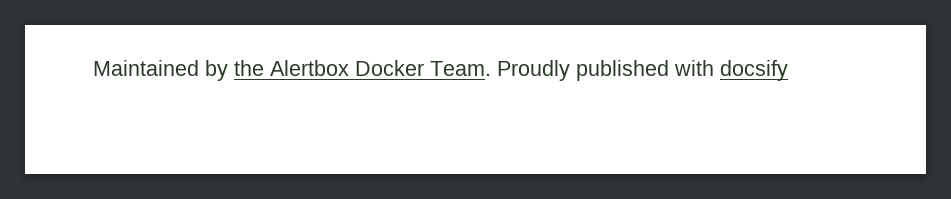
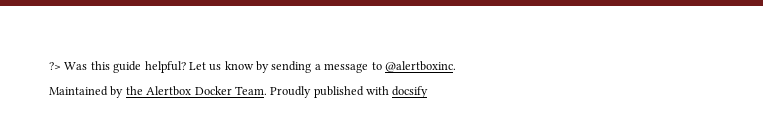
(93, 68) none -> [49,61,456,73] ?> Was this guide helpful? Let us know by sending a message to @alertboxinc. //

